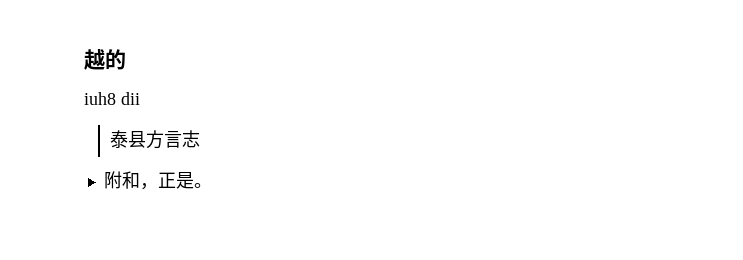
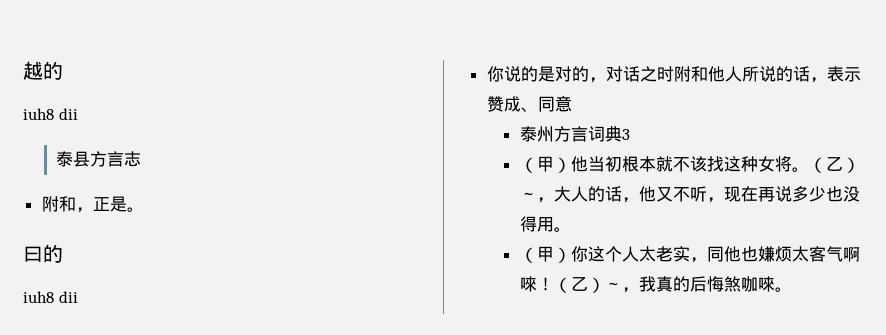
(212, 185) none -> [23,244,63,263] [23,291,78,303] [486,66,861,83] [486,96,572,112] [519,126,630,142] [519,156,860,173] [519,186,860,203] [519,216,571,232] [519,246,860,263] [519,276,792,293] // 曰的 // iuh8 dii // 你说的是对的，对话之时附和他人所说的话，表示赞成、同意 // 泰州方言词典3 // （甲）他当初根本就不该找这种女将。（乙）～，大人的话，他又不听，现在再说多少也没得用。 // （甲）你这个人太老实，同他也嫌烦太客气啊唻！（乙）～，我真的后悔煞咖唻。

